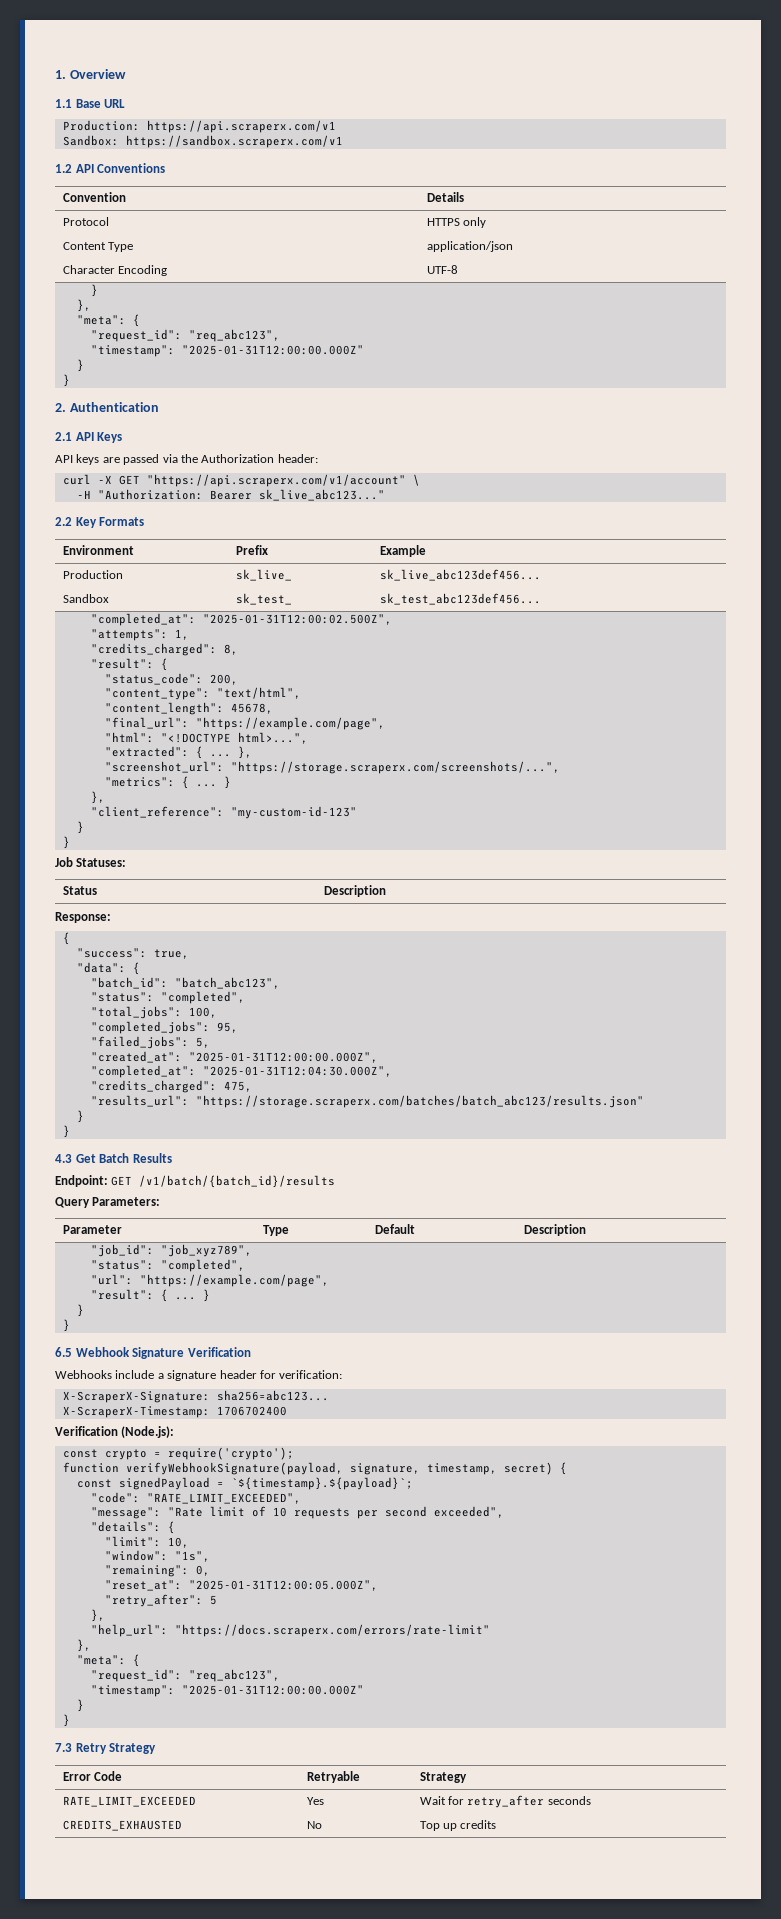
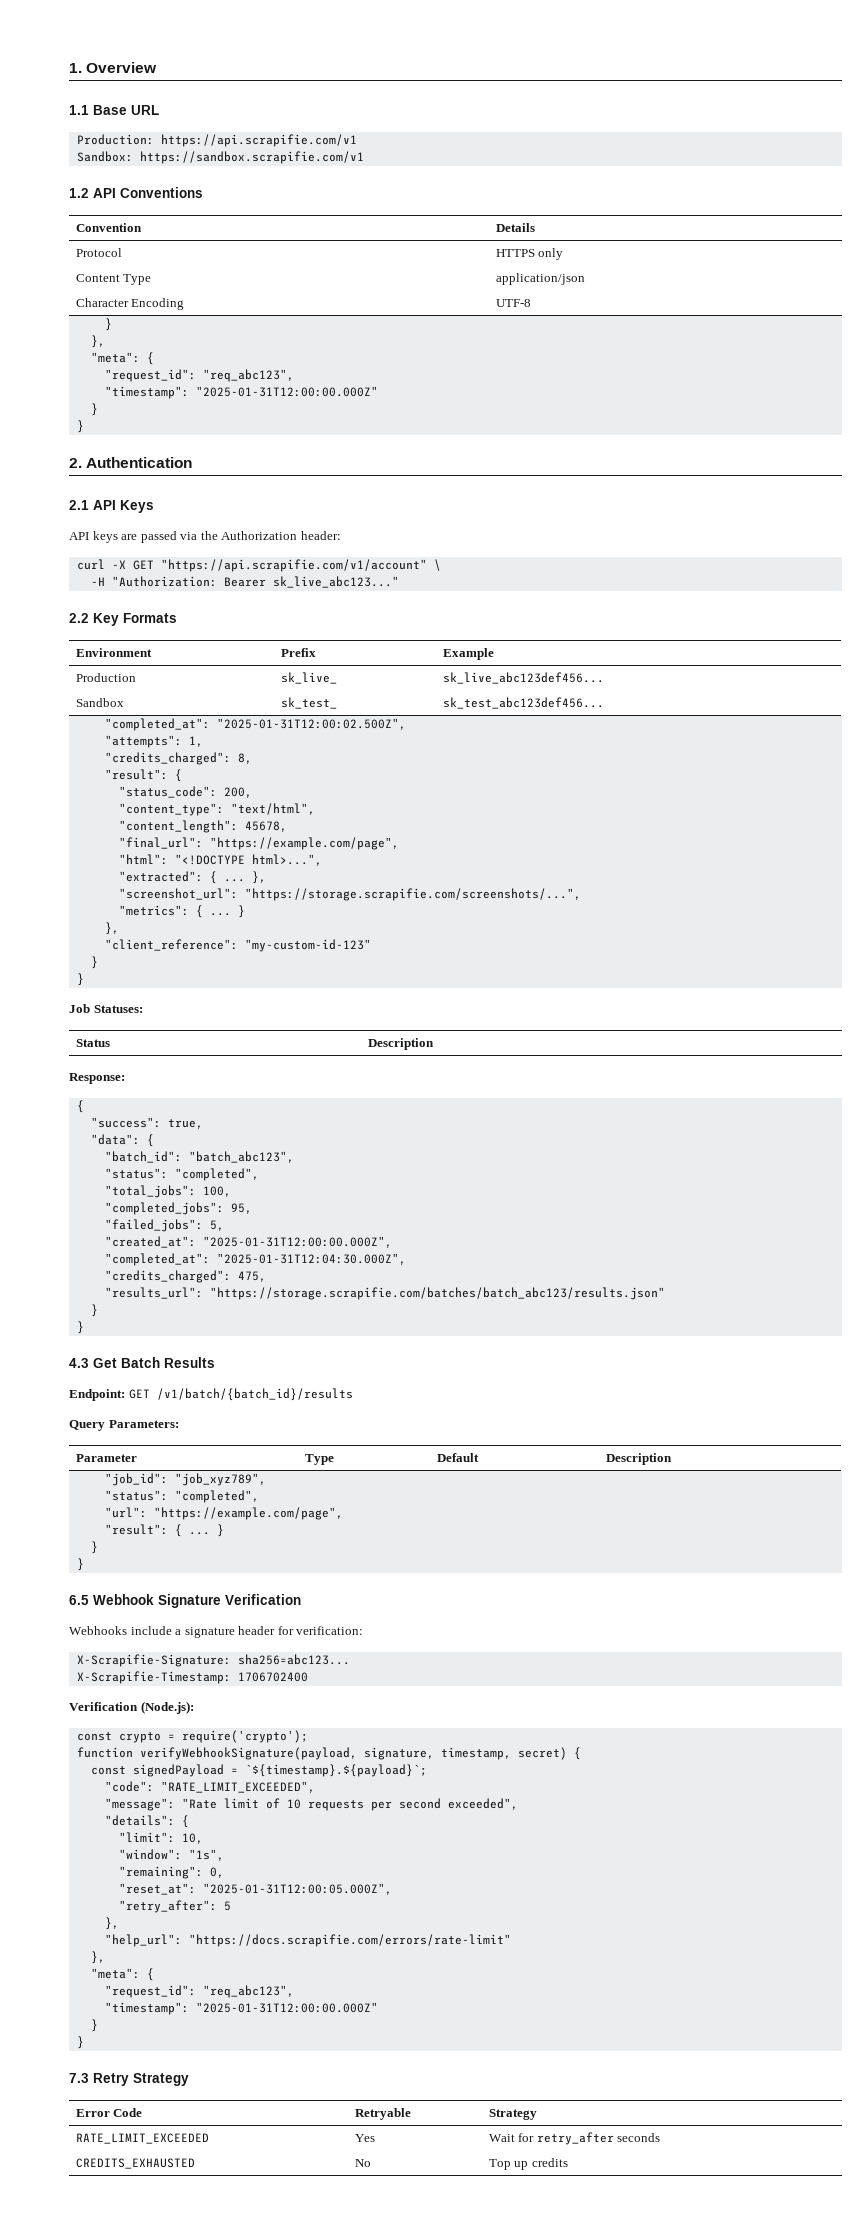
[146,120,336,133] https://api.scraperx.com/v1 -> [160,134,357,147] https://api.scrapifie.com/v1
[125,135,343,148] https://sandbox.scraperx.com/v1 -> [139,151,364,164] https://sandbox.scrapifie.com/v1
[146,474,406,487] "https://api.scraperx.com/v1/account" -> [160,559,427,572] "https://api.scrapifie.com/v1/account"
[230,761,560,774] "https://storage.scraperx.com/screenshots/...", -> [244,888,581,901] "https://storage.scrapifie.com/screenshots/...",
[195,1095,644,1108] "https://storage.scraperx.com/batches/batch_abc123/results.json" -> [209,1287,665,1300] "https://storage.scrapifie.com/batches/batch_abc123/results.json"
[62,1391,210,1403] X-ScraperX-Signature: -> [76,1654,231,1667] X-Scrapifie-Signature:
[62,1406,210,1418] X-ScraperX-Timestamp: -> [76,1671,231,1684] X-Scrapifie-Timestamp:
[174,1624,490,1637] "https://docs.scraperx.com/errors/rate-limit" -> [188,1934,511,1947] "https://docs.scrapifie.com/errors/rate-limit"

